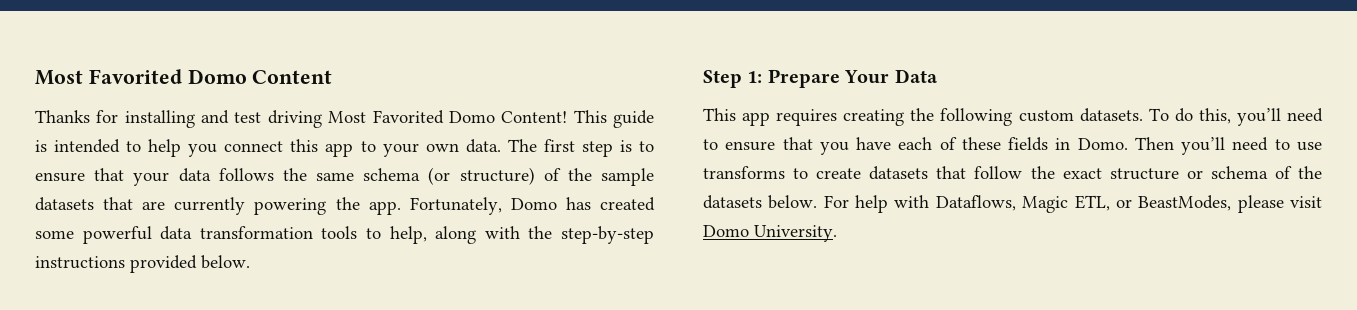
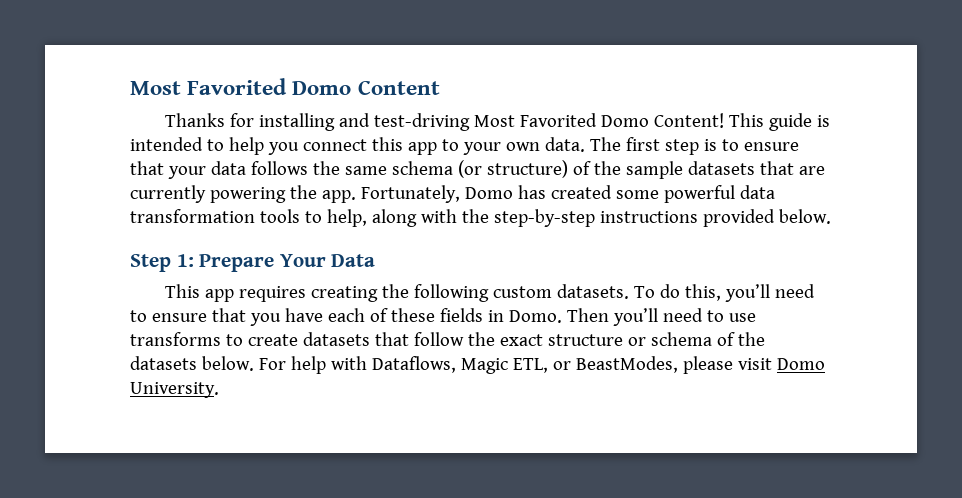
[234,110,322,128] test driving -> [374,113,471,131] test-driving

